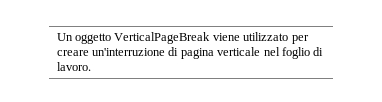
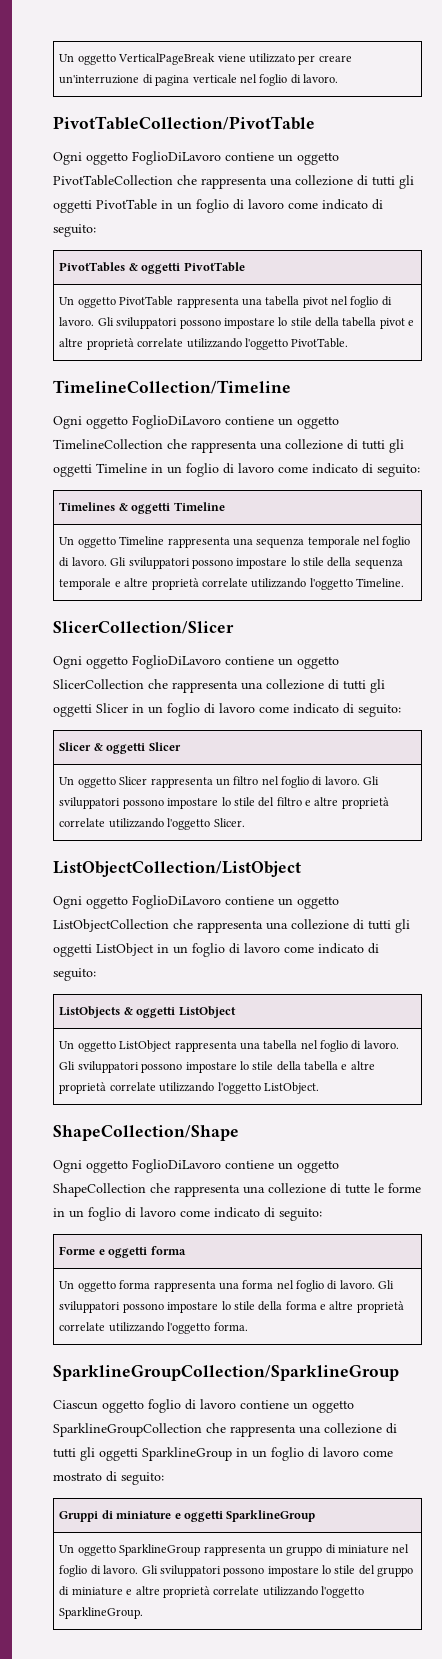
(91, 66) none -> [53,116,315,130] [53,151,339,165] [53,175,414,189] [53,199,383,213] [53,224,96,237] [59,262,245,274] [59,296,392,308] [59,317,415,329] [59,338,349,350] [53,380,291,394] [53,415,339,429] [53,439,404,453] [53,463,420,477] [59,502,225,514] [59,536,411,548] [59,557,403,569] [59,578,405,590] [53,621,234,634] [53,655,339,669] [53,679,385,693] [53,703,401,717] [59,742,181,754] [59,776,380,788] [59,797,389,809] [59,818,245,830] [53,861,301,877] [53,895,339,909] [53,919,410,933] [53,943,379,957] [53,968,96,981] [59,1006,236,1018] [59,1040,399,1052] [59,1061,375,1073] [59,1082,319,1094] [53,1125,239,1141] [53,1159,339,1173] [53,1183,421,1197] [53,1207,322,1221] [59,1246,186,1258] [59,1280,395,1292] [59,1301,404,1313] [59,1322,248,1334] [53,1365,399,1381] [53,1399,354,1413] [53,1423,397,1437] [53,1447,393,1461] [53,1471,164,1485] [59,1510,316,1522] [59,1544,410,1556] [59,1565,414,1577] [59,1586,365,1598] [59,1607,144,1619] // PivotTableCollection/PivotTable // Ogni oggetto FoglioDiLavoro contiene un oggetto PivotTableCollection che rappresenta una collezione di tutti gli oggetti PivotTable in un foglio di lavoro come indicato di seguito: // PivotTables & oggetti PivotTable // Un oggetto PivotTable rappresenta una tabella pivot nel foglio di lavoro. Gli sviluppatori possono impostare lo stile della tabella pivot e altre proprietà correlate utilizzando l'oggetto PivotTable. // TimelineCollection/Timeline // Ogni oggetto FoglioDiLavoro contiene un oggetto TimelineCollection che rappresenta una collezione di tutti gli oggetti Timeline in un foglio di lavoro come indicato di seguito: // Timelines & oggetti Timeline // Un oggetto Timeline rappresenta una sequenza temporale nel foglio di lavoro. Gli sviluppatori possono impostare lo stile della sequenza temporale e altre proprietà correlate utilizzando l'oggetto Timeline. // SlicerCollection/Slicer // Ogni oggetto FoglioDiLavoro contiene un oggetto SlicerCollection che rappresenta una collezione di tutti gli oggetti Slicer in un foglio di lavoro come indicato di seguito: // Slicer & oggetti Slicer // Un oggetto Slicer rappresenta un filtro nel foglio di lavoro. Gli sviluppatori possono impostare lo stile del filtro e altre proprietà correlate utilizzando l'oggetto Slicer. // ListObjectCollection/ListObject // Ogni oggetto FoglioDiLavoro contiene un oggetto ListObjectCollection che rappresenta una collezione di tutti gli oggetti ListObject in un foglio di lavoro come indicato di seguito: // ListObjects & oggetti ListObject // Un oggetto ListObject rappresenta una tabella nel foglio di lavoro. Gli sviluppatori possono impostare lo stile della tabella e altre proprietà correlate utilizzando l'oggetto ListObject. // ShapeCollection/Shape // Ogni oggetto FoglioDiLavoro contiene un oggetto ShapeCollection che rappresenta una collezione di tutte le forme in un foglio di lavoro come indicato di seguito: // Forme e oggetti forma // Un oggetto forma rappresenta una forma nel foglio di lavoro. Gli sviluppatori possono impostare lo stile della forma e altre proprietà correlate utilizzando l'oggetto forma. // SparklineGroupCollection/SparklineGroup // Ciascun oggetto foglio di lavoro contiene un oggetto SparklineGroupCollection che rappresenta una collezione di tutti gli oggetti SparklineGroup in un foglio di lavoro come mostrato di seguito: // Gruppi di miniature e oggetti SparklineGroup // Un oggetto SparklineGroup rappresenta un gruppo di miniature nel foglio di lavoro. Gli sviluppatori possono impostare lo stile del gruppo di miniature e altre proprietà correlate utilizzando l'oggetto SparklineGroup.

